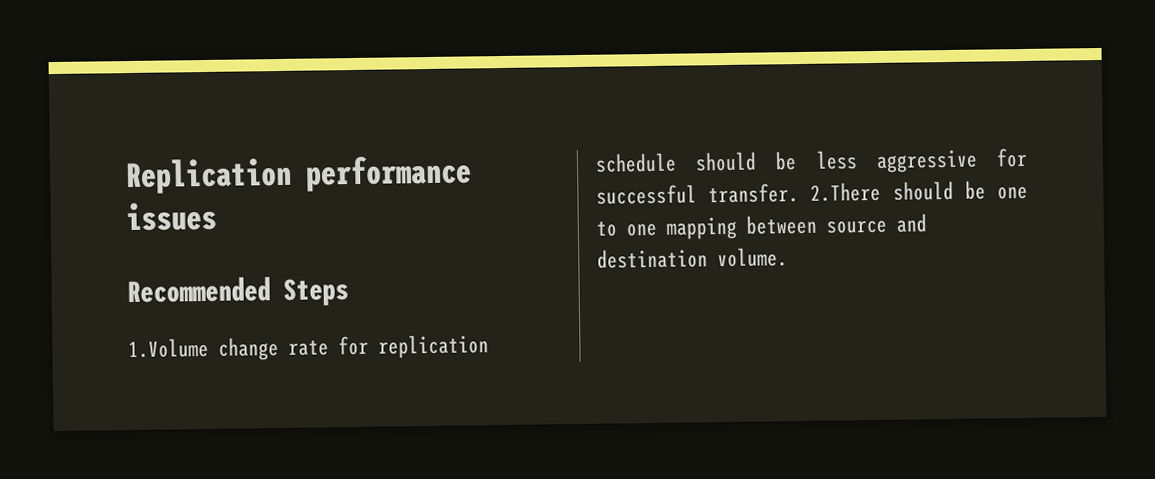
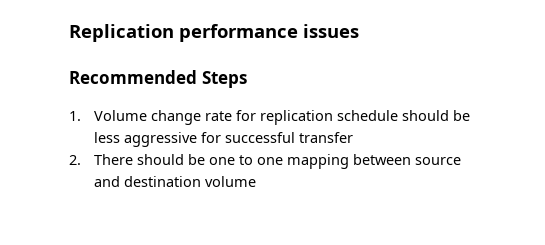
[128,337,209,359] 1.Volume -> [69,110,148,121] 1. Volume
[708,181,882,204] transfer. 2.There -> [299,132,354,143] [69,154,134,165] transfer // 2. There
[717,247,788,268] volume. -> [205,176,257,187] volume

